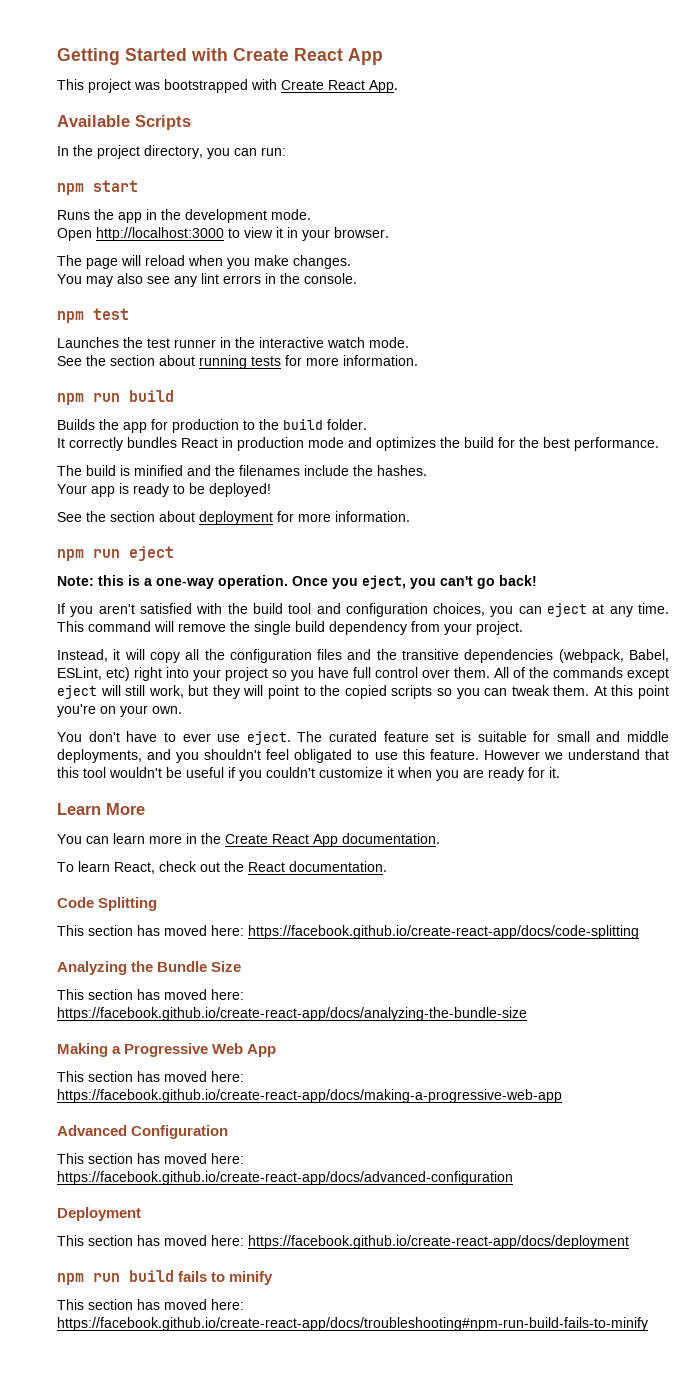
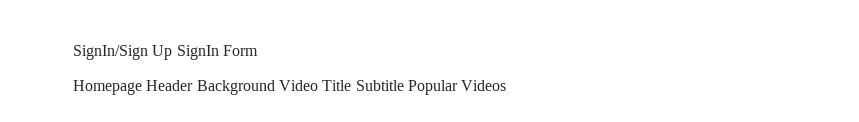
[57,48,383,65] [57,79,398,93] [57,115,191,130] [57,145,286,159] [57,180,138,195] [57,209,311,223] [57,227,389,241] [57,255,351,269] [57,273,357,287] [57,308,129,323] [57,337,409,348] [57,355,418,369] [57,390,174,405] [57,419,367,433] [57,437,659,451] [57,465,427,476] [57,483,271,497] [57,511,410,525] [57,546,174,561] [57,575,537,589] [57,603,669,617] [57,621,523,635] [57,649,670,663] [57,667,669,681] [57,685,669,699] [57,704,182,717] [57,731,669,745] [57,749,670,763] [57,767,560,781] [57,803,145,815] [57,833,440,847] [57,861,387,874] [57,897,158,911] [57,925,639,939] [57,961,242,975] [57,989,244,1000] [57,1007,527,1021] [57,1043,277,1057] [57,1071,244,1082] [57,1089,562,1103] [57,1125,229,1139] [57,1153,244,1164] [57,1171,513,1185] [57,1207,141,1221] [57,1235,629,1249] [57,1270,274,1285] [57,1299,244,1310] [57,1317,648,1331] Getting Started with Create React App // This project was bootstrapped with Create React App. // Available Scripts // In the project directory, you can run: // npm start // Runs the app in the development mode. // Open http://localhost:3000 to view it in your browser. // The page will reload when you make changes. // You may also see any lint errors in the console. // npm test // Launches the test runner in the interactive watch mode. // See the section about running tests for more information. // npm run build // Builds the app for production to the build folder. // It correctly bundles React in production mode and optimizes the build for the best performance. // The build is minified and the filenames include the hashes. // Your app is ready to be deployed! // See the section about deployment for more information. // npm run eject // Note: this is a one-way operation. Once you eject, you can't go back! // If you aren't satisfied with the build tool and configuration choices, you can eject at any time. This command will remove the single build dependency from your project. // Instead, it will copy all the configuration files and the transitive dependencies (webpack, Babel, ESLint, etc) right into your project so you have full control over them. All of the commands except eject will still work, but they will point to the copied scripts so you can tweak them. At this point you're on your own. // You don't have to ever use eject. The curated feature set is suitable for small and middle deployments, and you shouldn't feel obligated to use this feature. However we understand that this tool wouldn't be useful if you couldn't customize it when you are ready for it. // Learn More // You can learn more in the Create React App documentation. // To learn React, check out the React documentation. // Code Splitting // This section has moved here: https://facebook.github.io/create-react-app/docs/code-splitting // Analyzing the Bundle Size // This section has moved here: https://facebook.github.io/create-react-app/docs/analyzing-the-bundle-size // Making a Progressive Web App // This section has moved here: https://facebook.github.io/create-react-app/docs/making-a-progressive-web-app // Advanced Configuration // This section has moved here: https://facebook.github.io/create-react-app/docs/advanced-configuration // Deployment // This section has moved here: https://facebook.github.io/create-react-app/docs/deployment // npm run build fails to minify // This section has moved here: https://facebook.github.io/create-react-app/docs/troubleshooting#npm-run-build-fails-to-minify -> [73,45,258,60] [73,80,507,95] SignIn/Sign Up SignIn Form // Homepage Header Background Video Title Subtitle Popular Videos

